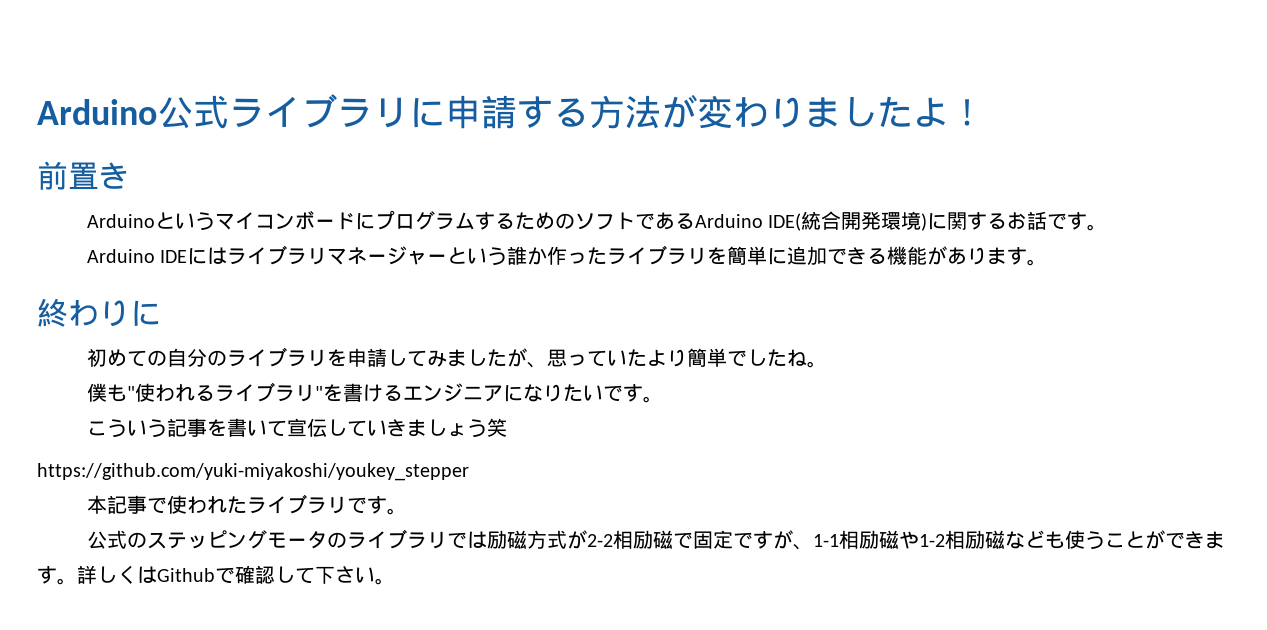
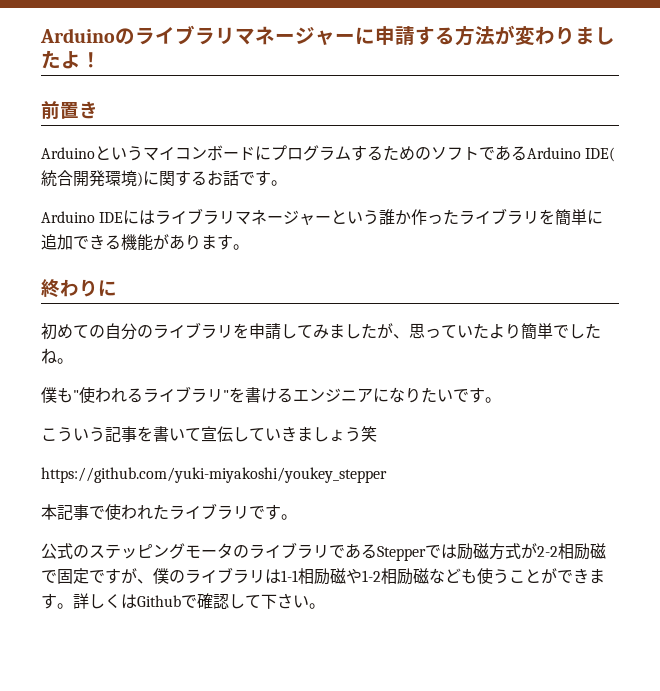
[37,94,409,129] Arduino公式ライブラリ -> [40,25,355,45] Arduinoのライブラリマネージャー
(467, 540) none -> [345,543,441,561] あるStepperで
(813, 547) none -> [153,567,281,584] 僕のライブラリは

